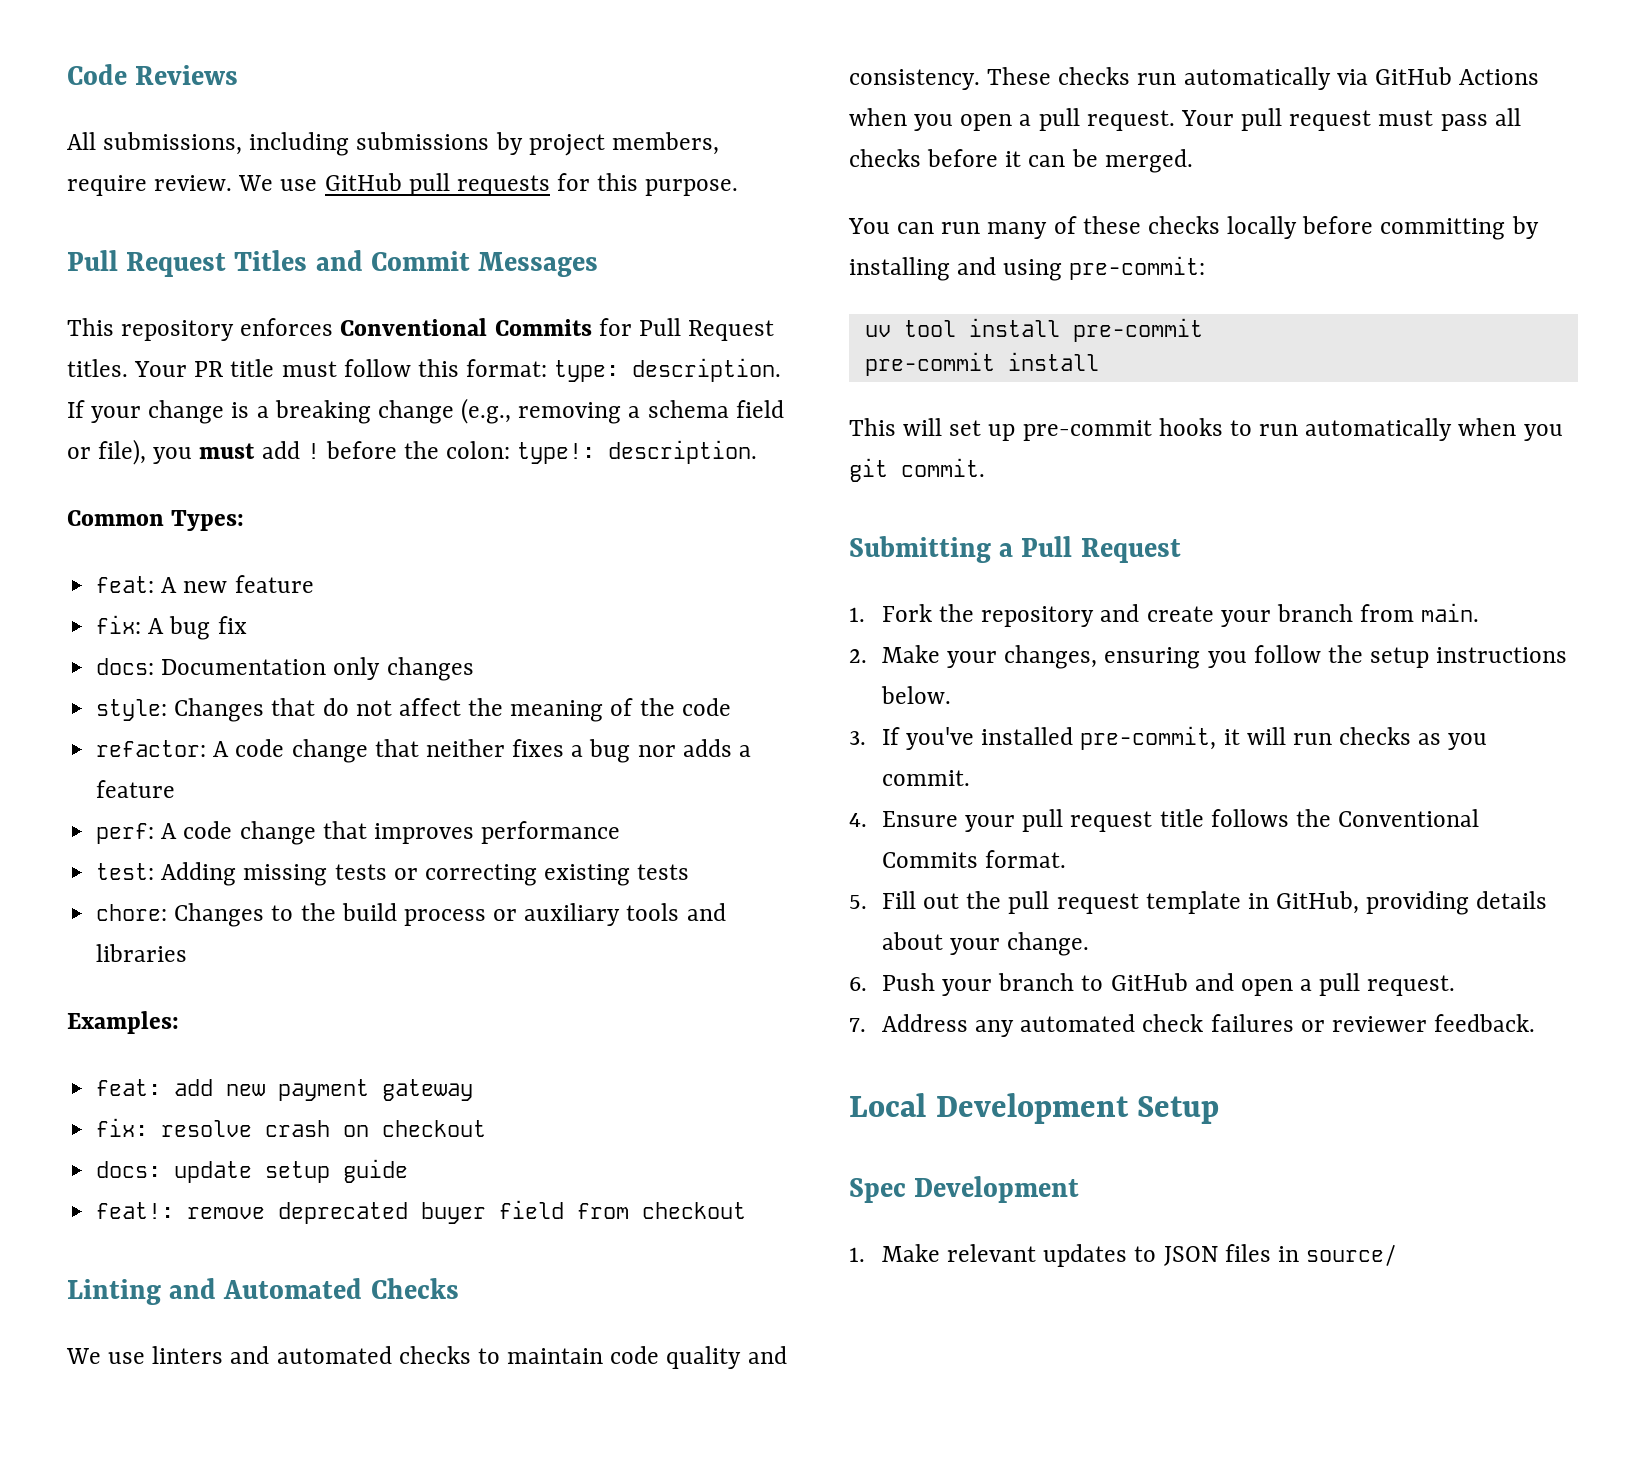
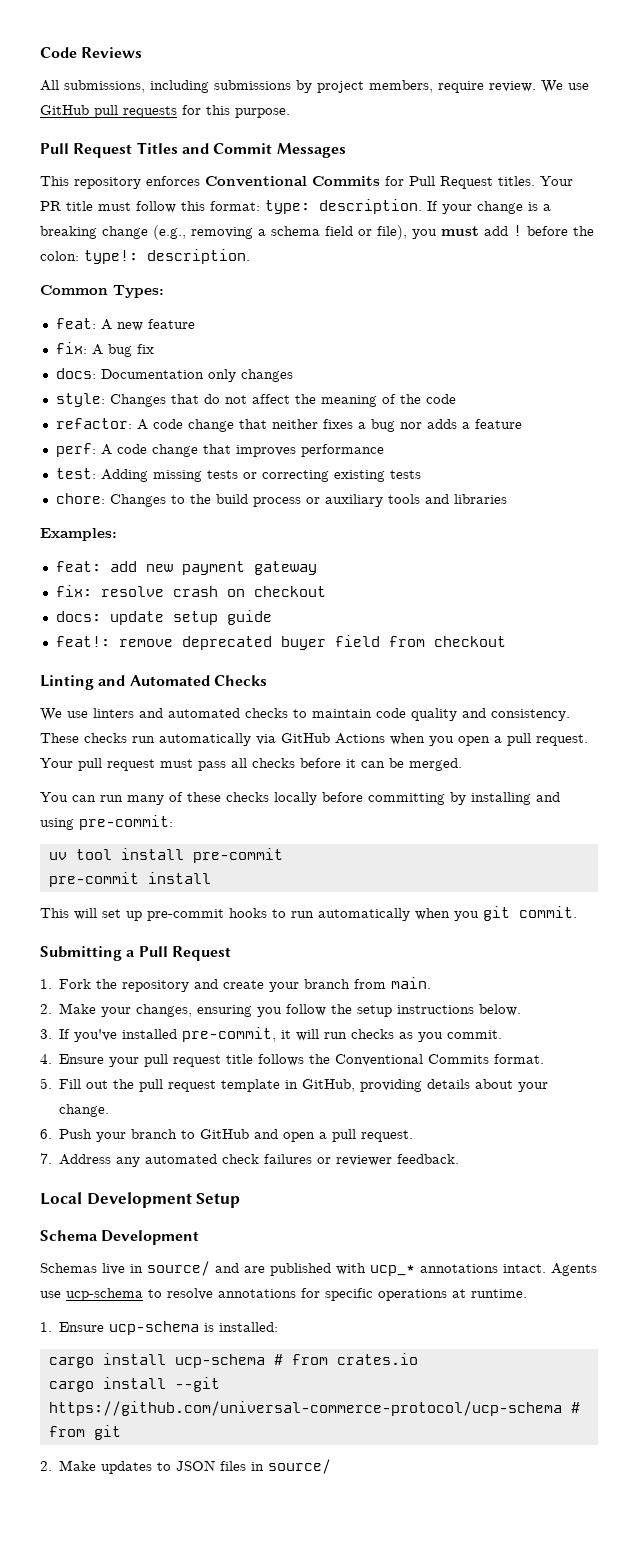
[849,1178,906,1203] Spec -> [40,1230,98,1241] Schema
[849,1244,1037,1262] 1. Make relevant -> [40,1261,597,1276] [40,1288,527,1301] [40,1321,279,1335] [48,1353,418,1368] [48,1377,220,1392] [48,1401,580,1416] [48,1425,121,1440] [40,1460,97,1471] Schemas live in source/ and are published with ucp_* annotations intact. Agents use ucp-schema to resolve annotations for specific operations at runtime. // 1. Ensure ucp-schema is installed: // cargo install ucp-schema # from crates.io // cargo install --git https://github.com/universal-commerce-protocol/ucp-schema # from git // 2. Make

